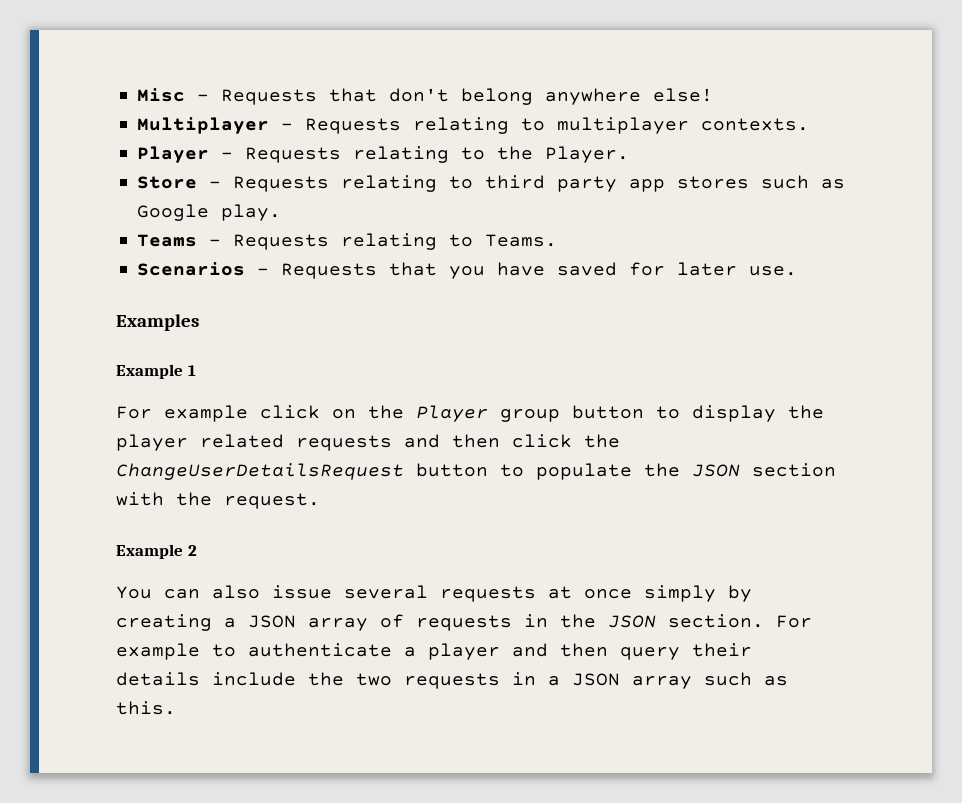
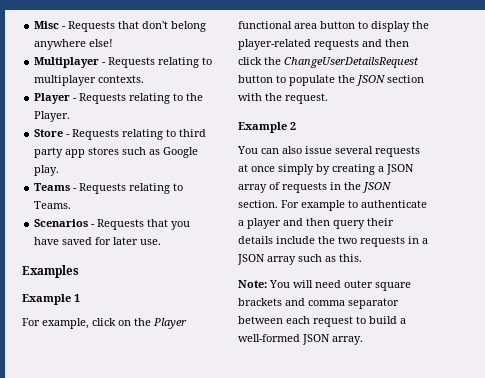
[164,405,248,422] example -> [42,318,89,329] example,
[500,409,560,422] group -> [238,21,317,29] functional area
[116,434,284,451] player related -> [238,39,311,50] player-related
(176, 708) none -> [238,280,411,291] [238,298,399,309] [238,316,406,327] [238,334,363,345] // Note: You will need outer square brackets and comma separator between each request to build a well-formed JSON array.

